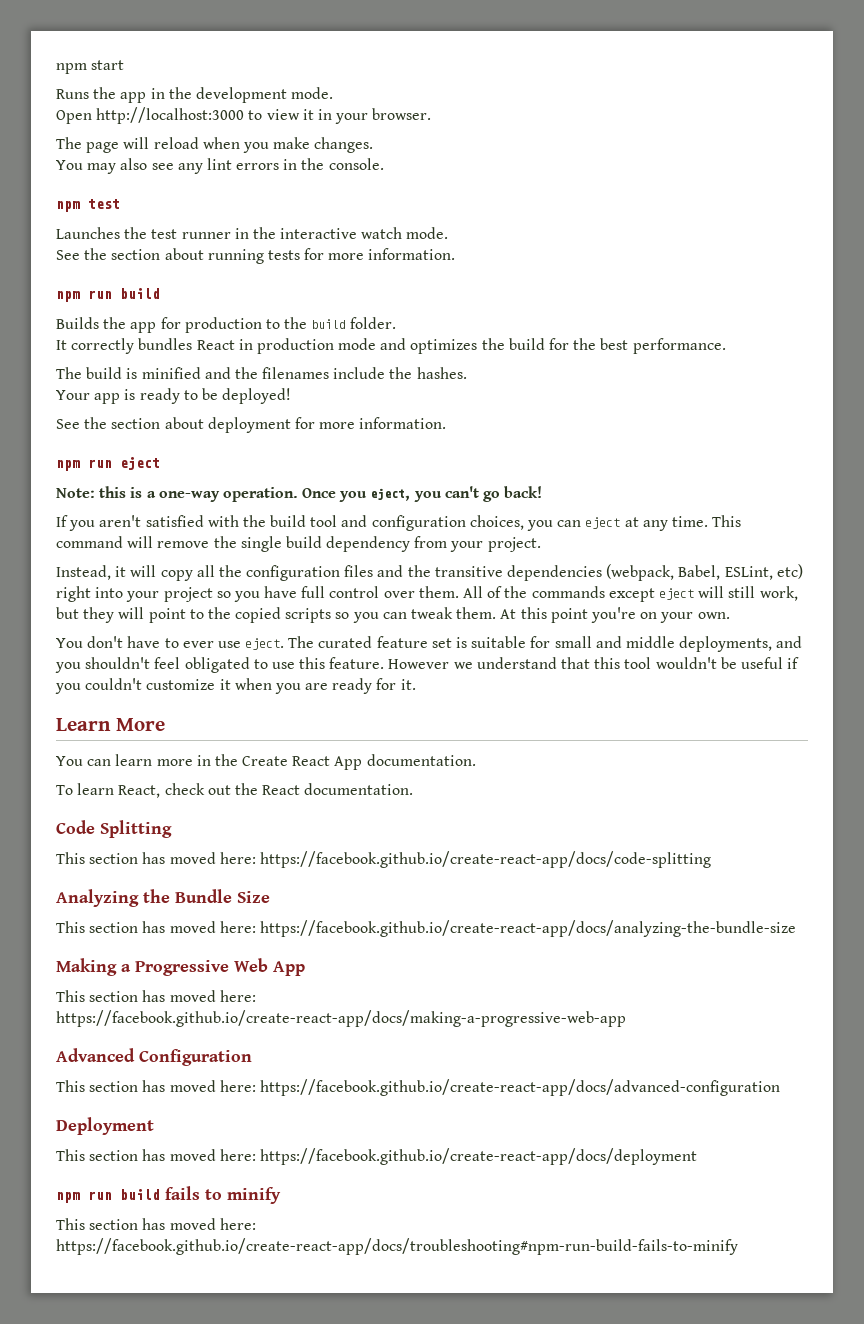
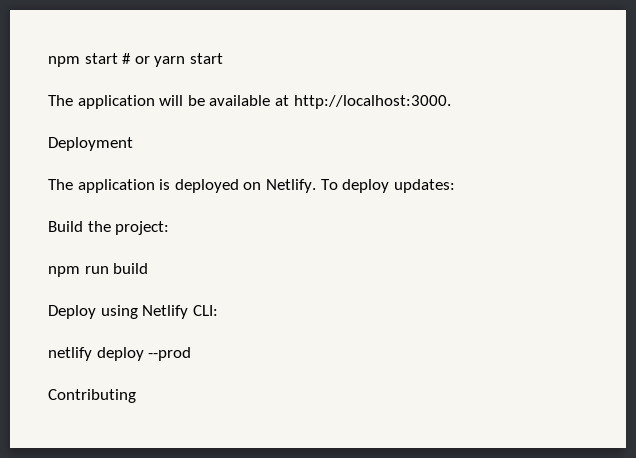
[56,87,334,103] [56,107,432,124] [56,137,374,153] [56,158,384,174] [56,199,120,212] [56,227,449,239] [56,248,456,264] [56,288,160,302] [56,317,397,333] [56,338,726,354] [56,367,467,379] [56,388,292,404] [56,417,447,433] [56,457,160,471] [56,486,543,502] [56,515,742,531] [56,536,541,552] [56,564,803,581] [56,586,798,602] [56,607,730,623] [56,636,803,652] [55,657,800,673] [55,678,416,694] [56,718,165,731] [56,754,476,770] [56,783,414,798] [56,820,172,838] [56,851,711,868] [56,889,270,907] [56,920,796,937] [56,958,305,976] [56,990,256,1002] [56,1010,626,1027] [56,1048,252,1066] [56,1079,780,1096] [56,1117,154,1135] [56,1148,697,1165] [56,1186,281,1204] [56,1218,256,1230] [56,1238,738,1255] // Runs the app in the development mode. // Open http://localhost:3000 to view it in your browser. // The page will reload when you make changes. // You may also see any lint errors in the console. // npm test // Launches the test runner in the interactive watch mode. // See the section about running tests for more information. // npm run build // Builds the app for production to the build folder. // It correctly bundles React in production mode and optimizes the build for the best performance. // The build is minified and the filenames include the hashes. // Your app is ready to be deployed! // See the section about deployment for more information. // npm run eject // Note: this is a one-way operation. Once you eject, you can't go back! // If you aren't satisfied with the build tool and configuration choices, you can eject at any time. This command will remove the single build dependency from your project. // Instead, it will copy all the configuration files and the transitive dependencies (webpack, Babel, ESLint, etc) right into your project so you have full control over them. All of the commands except eject will still work, but they will point to the copied scripts so you can tweak them. At this point you're on your own. // You don't have to ever use eject. The curated feature set is suitable for small and middle deployments, and you shouldn't feel obligated to use this feature. However we understand that this tool wouldn't be useful if you couldn't customize it when you are ready for it. // Learn More // You can learn more in the Create React App documentation. // To learn React, check out the React documentation. // Code Splitting // This section has moved here: https://facebook.github.io/create-react-app/docs/code-splitting // Analyzing the Bundle Size // This section has moved here: https://facebook.github.io/create-react-app/docs/analyzing-the-bundle-size // Making a Progressive Web App // This section has moved here: https://facebook.github.io/create-react-app/docs/making-a-progressive-web-app // Advanced Configuration // This section has moved here: https://facebook.github.io/create-react-app/docs/advanced-configuration // Deployment // This section has moved here: https://facebook.github.io/create-react-app/docs/deployment // npm run build fails to minify // This section has moved here: https://facebook.github.io/create-react-app/docs/troubleshooting#npm-run-build-fails-to-minify -> [122,53,223,67] [48,95,451,109] [48,137,133,151] [48,179,455,193] [48,221,170,235] [48,263,149,277] [48,305,218,319] [48,347,192,361] [48,389,136,403] # or yarn start // The application will be available at http://localhost:3000. // Deployment // The application is deployed on Netlify. To deploy updates: // Build the project: // npm run build // Deploy using Netlify CLI: // netlify deploy --prod // Contributing

